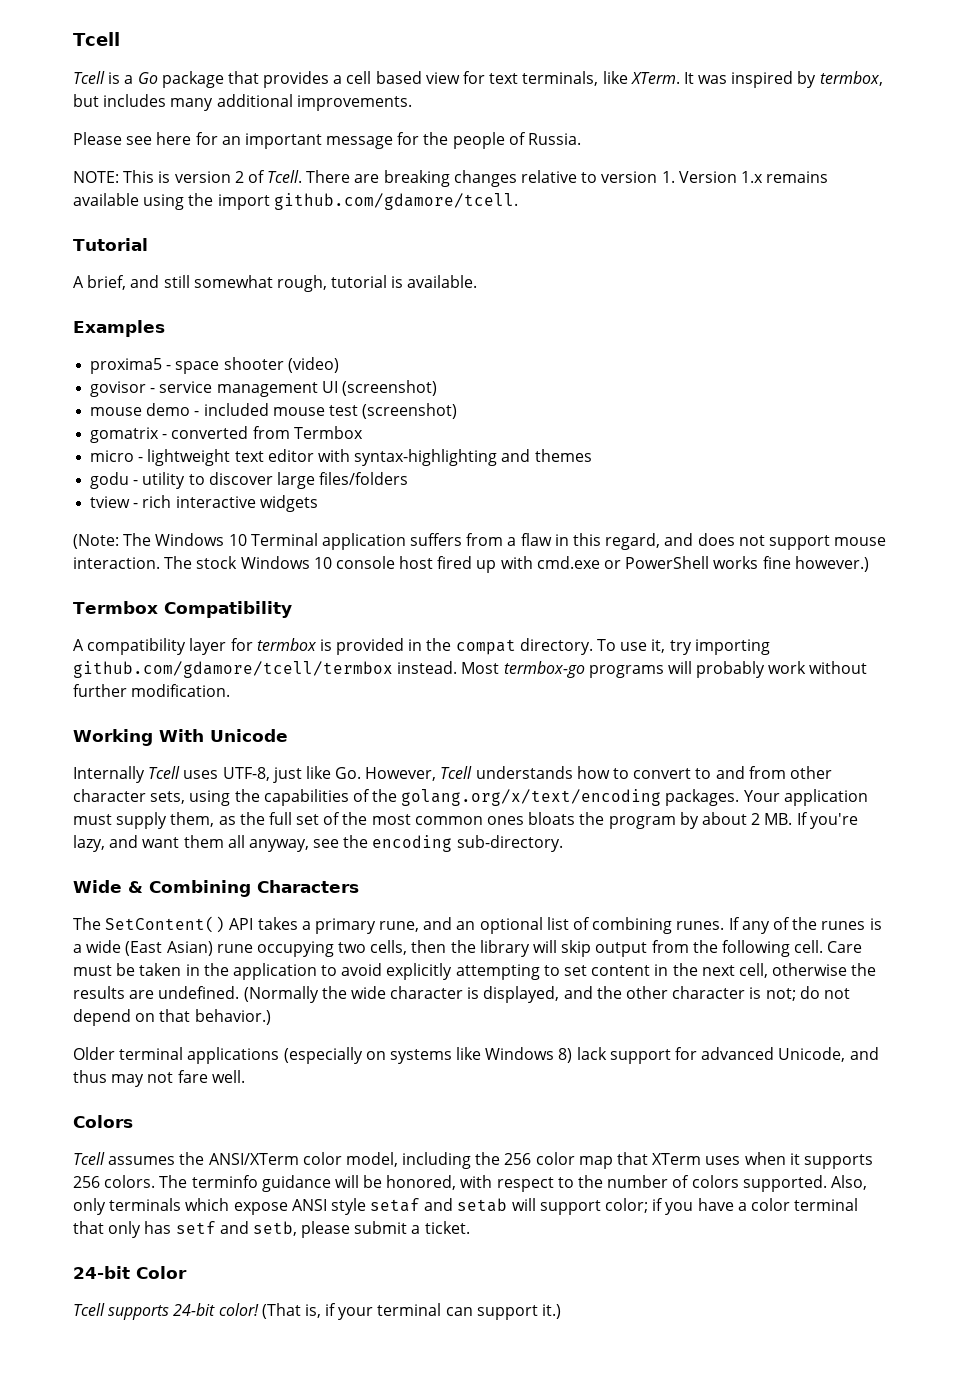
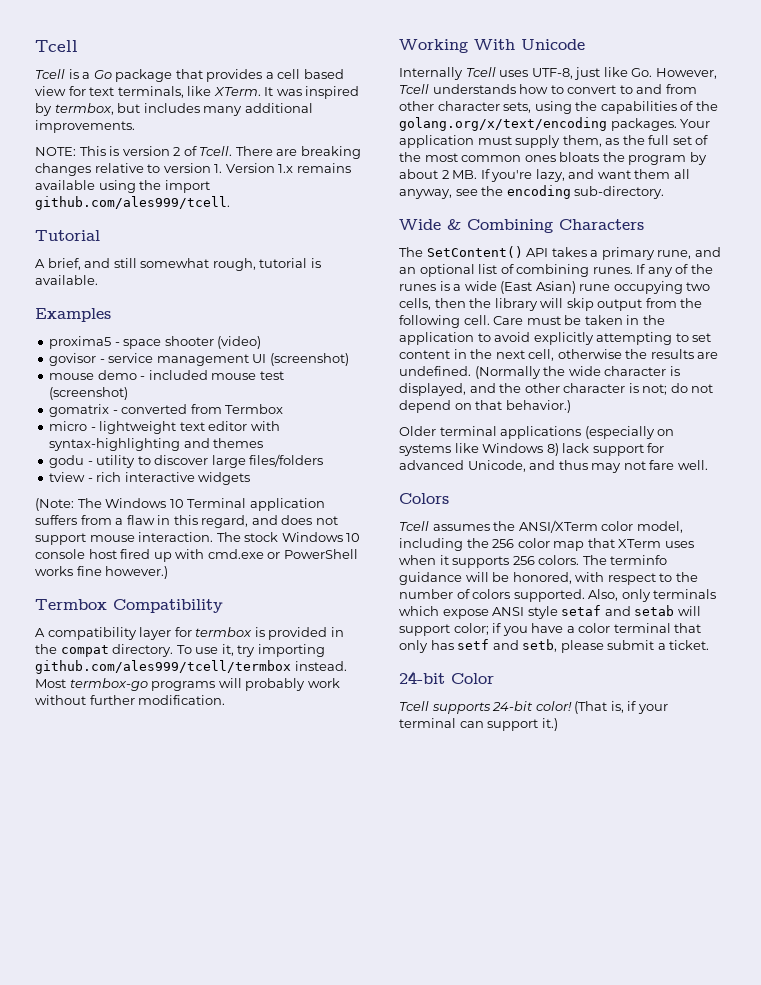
[73,132,582,149] // Please see here for an important message for the people of Russia. -> (135, 126) none
[273,193,518,210] github.com/gdamore/tcell. -> [35,196,230,210] github.com/ales999/tcell.
[73,661,393,678] github.com/gdamore/tcell/termbox -> [35,660,291,674] github.com/ales999/tcell/termbox

